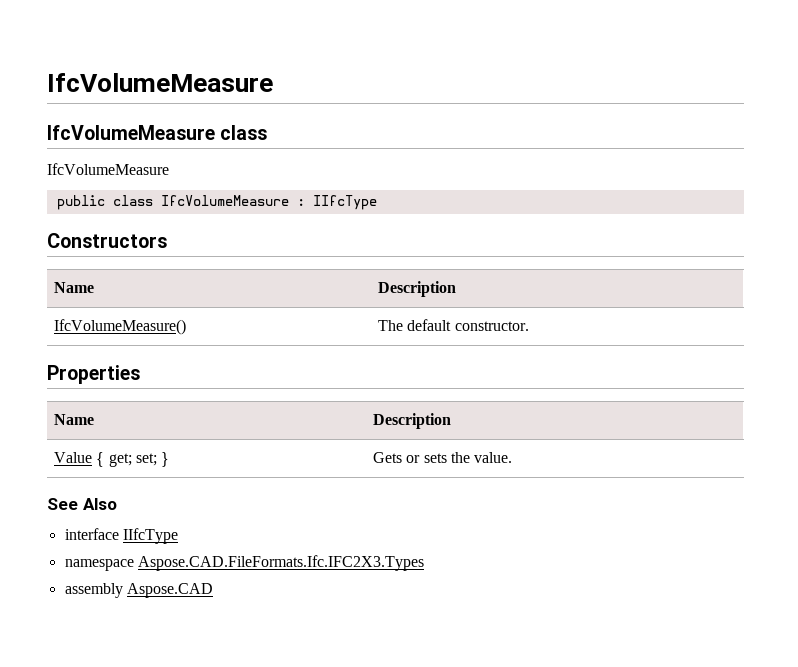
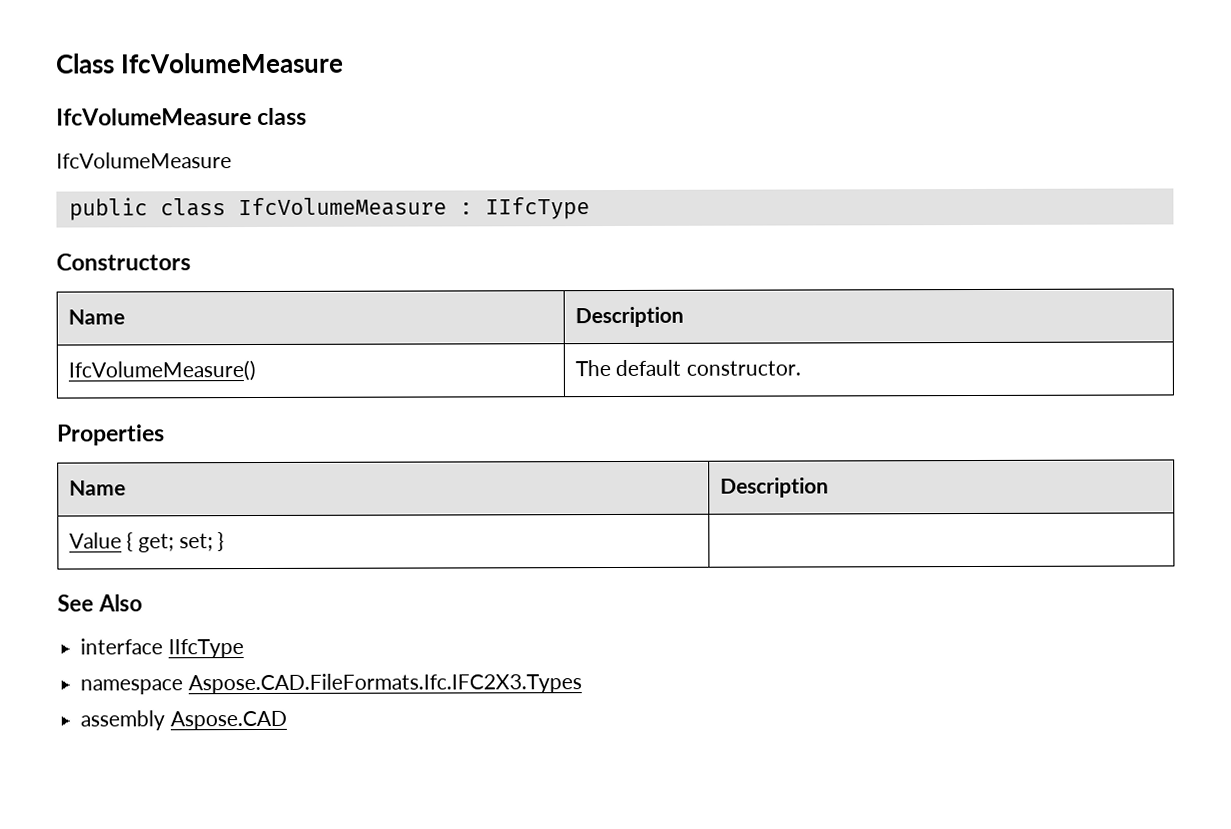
(47, 82) none -> [55,53,115,74] Class
[372,452,513,463] Gets or sets the value. -> (225, 542) none

